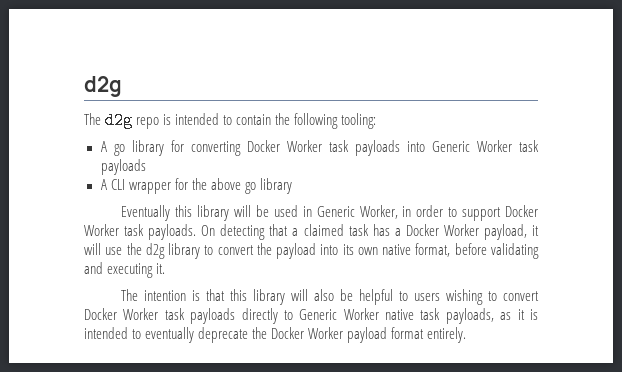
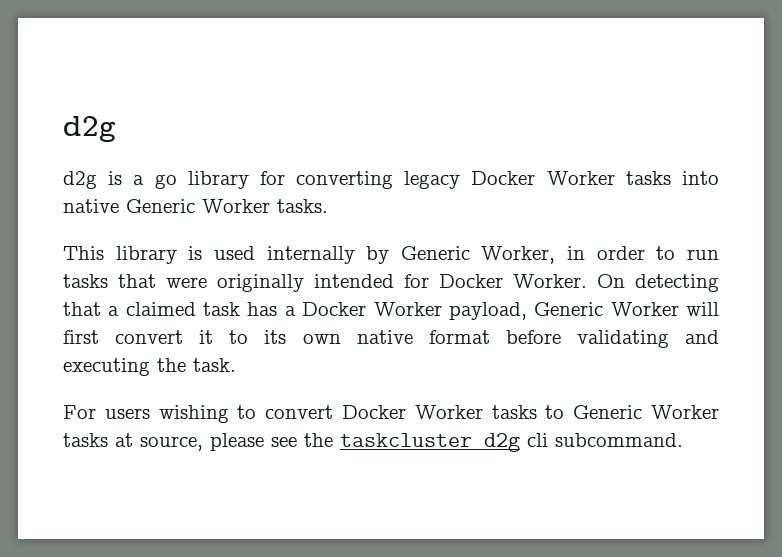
[84,112,377,129] [100,141,107,152] The d2g repo is intended to contain the following tooling: // A -> [63,171,145,189] d2g is a
[246,140,539,156] [100,159,146,175] [100,178,292,194] [121,205,312,221] Docker Worker task payloads into Generic Worker task payloads // A CLI wrapper for the above go library // Eventually this library will be used in -> [404,171,719,189] [63,199,328,213] [63,246,390,264] legacy Docker Worker tasks into native Generic Worker tasks. // This library is used internally by
[462,205,538,221] [84,224,197,240] support Docker Worker task payloads. -> [686,249,719,260] [63,274,587,292] run tasks that were originally intended for Docker Worker.
[532,225,539,236] [84,243,339,259] it will use the d2g library to convert the payload into -> [534,302,720,316] [63,330,249,344] Generic Worker will first convert it to
[415,243,451,257] format, -> [428,330,490,344] format
[156,263,166,274] [121,289,409,305] it. // The intention is that this library will also be helpful to -> [157,358,236,372] [63,405,96,419] the task. // For
[164,308,538,324] [84,327,467,343] task payloads directly to Generic Worker native task payloads, as it is intended to eventually deprecate the Docker Worker payload format entirely. -> [491,405,719,419] [63,433,683,452] tasks to Generic Worker tasks at source, please see the taskcluster d2g cli subcommand.

